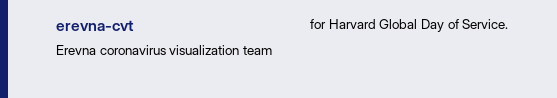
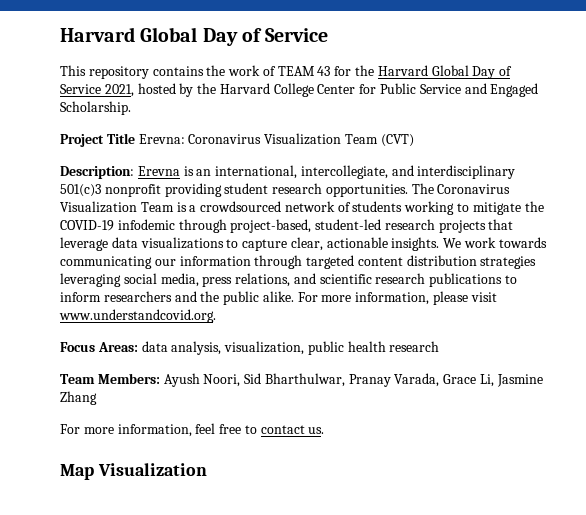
[56,20,134,31] [56,45,272,55] [310,19,509,32] erevna-cvt // Erevna coronavirus visualization team for Harvard Global Day of Service. -> [60,27,329,46] [60,65,513,79] [60,83,539,97] [60,101,131,115] [60,133,414,147] [60,165,516,179] [60,183,511,197] [60,201,544,215] [60,219,514,233] [60,237,547,251] [60,255,537,269] [60,273,518,287] [60,291,497,305] [59,309,216,323] [60,341,440,355] [60,373,543,387] [60,391,97,405] [60,423,325,437] [60,463,207,480] Harvard Global Day of Service // This repository contains the work of TEAM 43 for the Harvard Global Day of Service 2021, hosted by the Harvard College Center for Public Service and Engaged Scholarship. // Project Title Erevna: Coronavirus Visualization Team (CVT) // Description: Erevna is an international, intercollegiate, and interdisciplinary 501(c)3 nonprofit providing student research opportunities. The Coronavirus Visualization Team is a crowdsourced network of students working to mitigate the COVID-19 infodemic through project-based, student-led research projects that leverage data visualizations to capture clear, actionable insights. We work towards communicating our information through targeted content distribution strategies leveraging social media, press relations, and scientific research publications to inform researchers and the public alike. For more information, please visit www.understandcovid.org. // Focus Areas: data analysis, visualization, public health research // Team Members: Ayush Noori, Sid Bharthulwar, Pranay Varada, Grace Li, Jasmine Zhang // For more information, feel free to contact us. // Map Visualization

